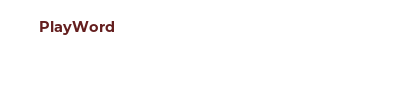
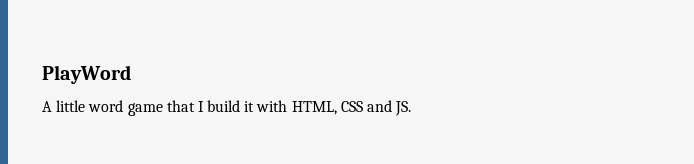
(115, 28) none -> [42,100,412,116] // A little word game that I build it with HTML, CSS and JS.

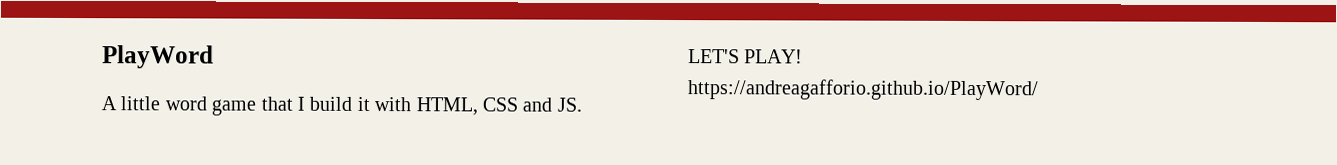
(412, 108) none -> [688,49,804,64] [687,79,1039,101] // LET'S PLAY! // https://andreagafforio.github.io/PlayWord/

